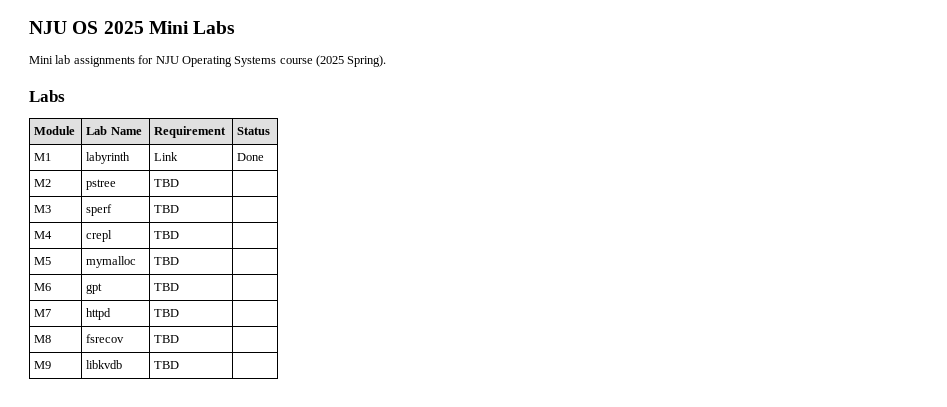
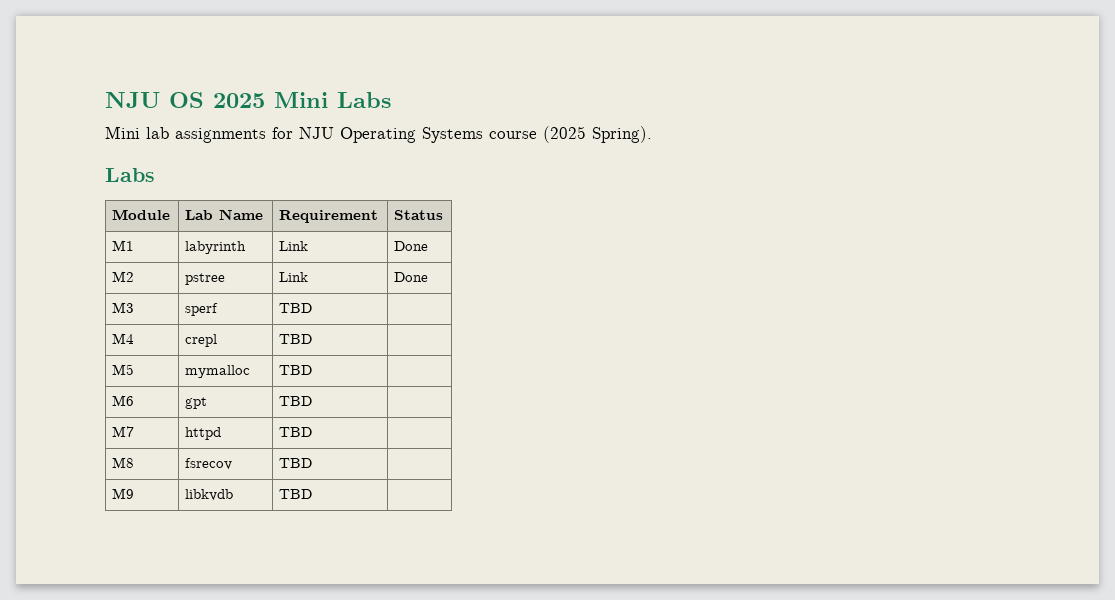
[154,179,180,187] TBD | -> [279,272,309,282] [394,272,429,282] Link | Done

